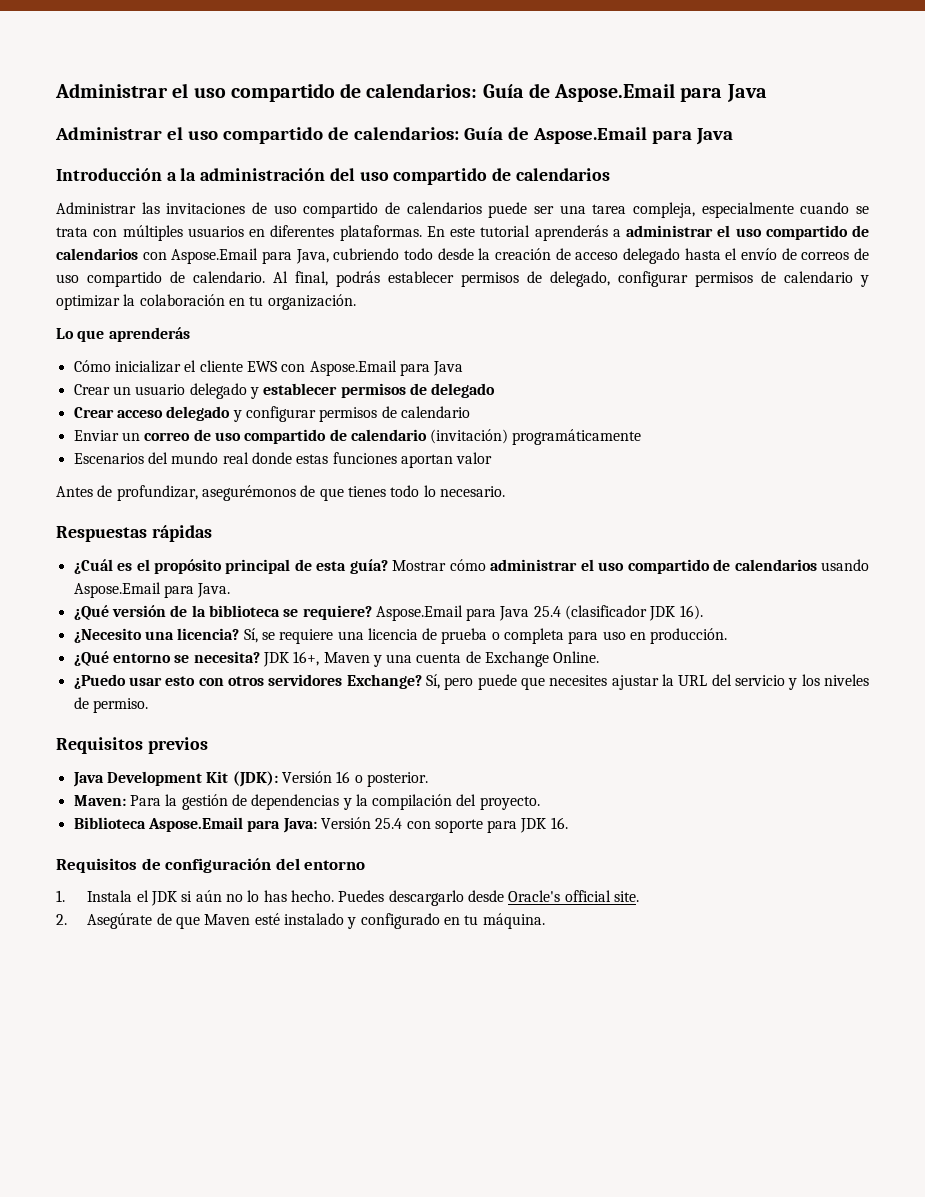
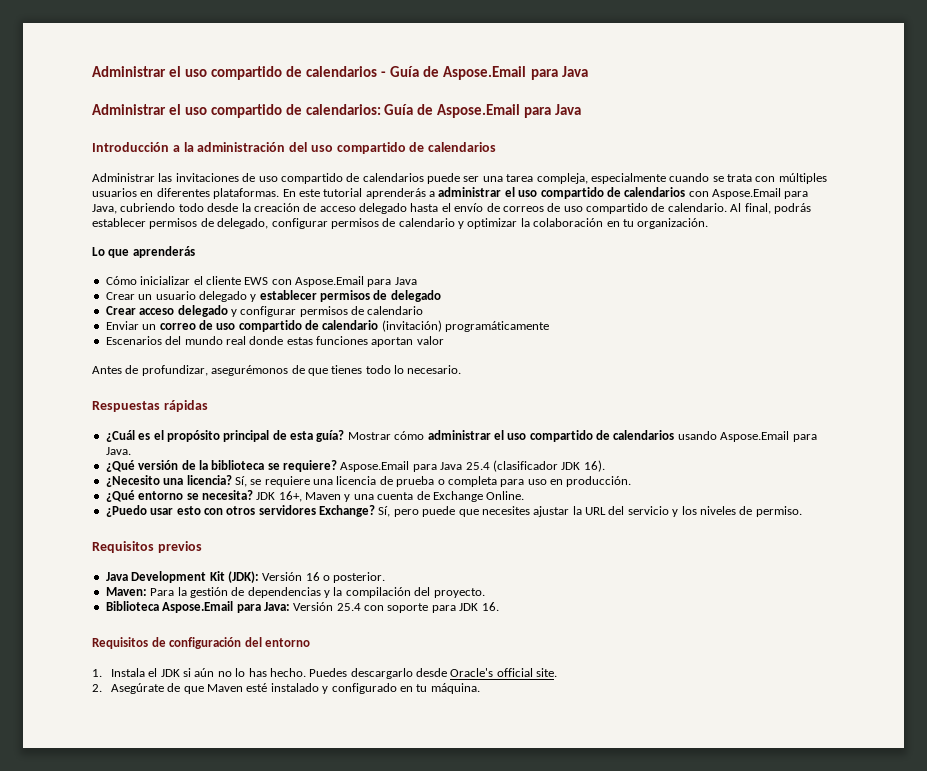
[55,83,478,102] Administrar el uso compartido de calendarios: -> [92,66,387,80] Administrar el uso compartido de calendarios -

